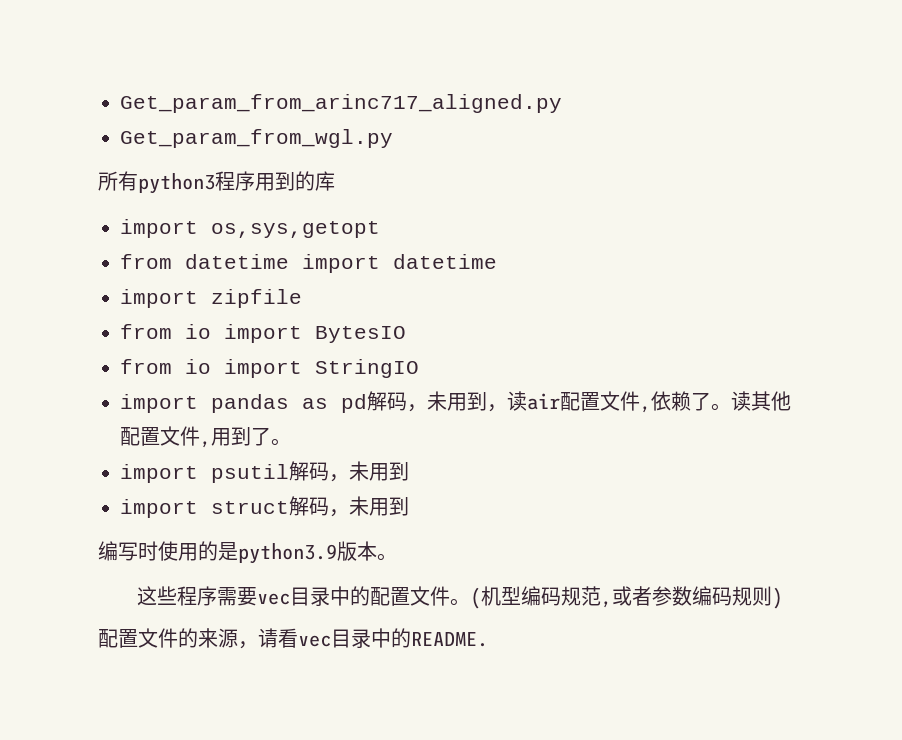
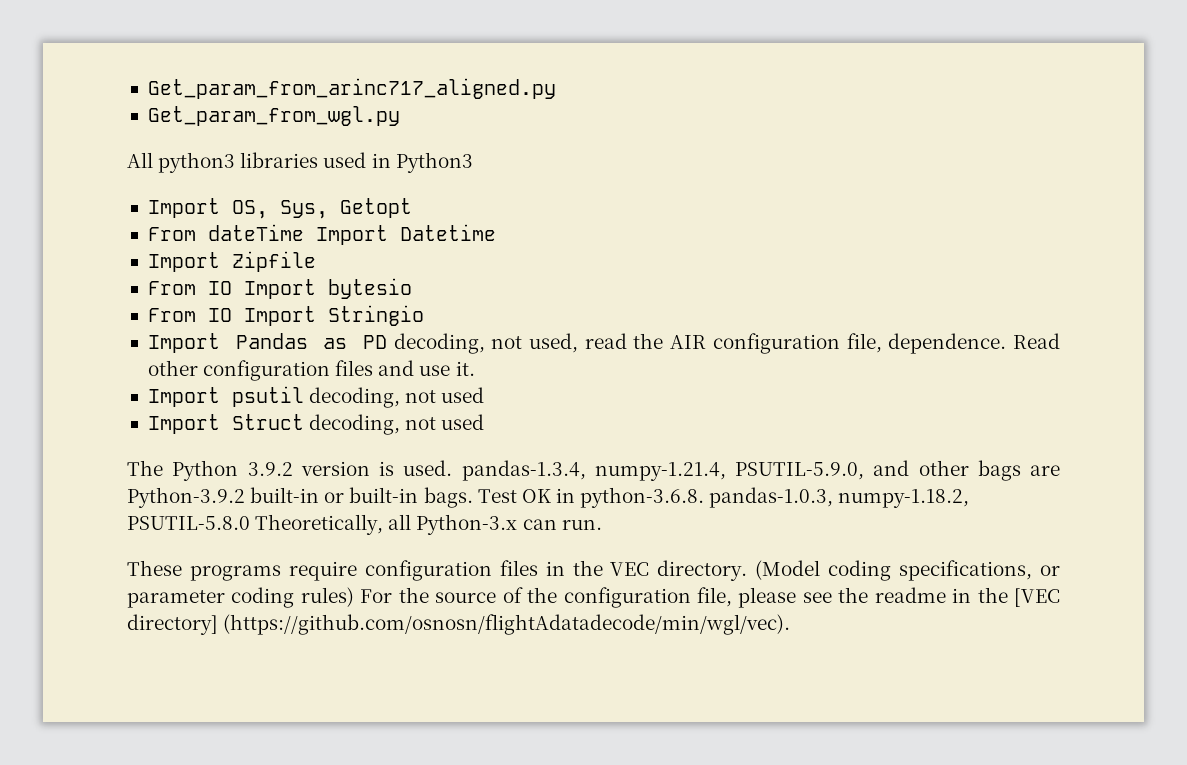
[98,171,335,194] [120,219,380,238] [120,254,497,273] [120,289,302,308] [120,324,406,343] [120,359,419,378] [120,391,791,413] [120,426,291,448] [120,461,409,483] [120,496,409,518] [98,541,397,564] [137,586,784,609] [98,628,488,649] 所有python3程序用到的库 // import os,sys,getopt // from datetime import datetime // import zipfile // from io import BytesIO // from io import StringIO // import pandas as pd解码，未用到，读air配置文件,依赖了。读其他配置文件,用到了。 // import psutil解码，未用到 // import struct解码，未用到 // 编写时使用的是python3.9版本。 // 这些程序需要vec目录中的配置文件。(机型编码规范,或者参数编码规则) // 配置文件的来源，请看vec目录中的README. -> [127,152,473,173] [147,198,412,219] [147,224,496,245] [147,251,316,272] [147,278,412,299] [147,305,424,326] [147,333,1060,354] [147,360,475,381] [147,386,485,408] [147,414,485,435] [127,460,1060,481] [127,487,970,508] [127,514,602,535] [127,560,1060,581] [127,587,1060,608] [127,614,791,635] All python3 libraries used in Python3 // Import OS, Sys, Getopt // From dateTime Import Datetime // Import Zipfile // From IO Import bytesio // From IO Import Stringio // Import Pandas as PD decoding, not used, read the AIR configuration file, dependence. Read other configuration files and use it. // Import psutil decoding, not used // Import Struct decoding, not used // The Python 3.9.2 version is used. pandas-1.3.4, numpy-1.21.4, PSUTIL-5.9.0, and other bags are Python-3.9.2 built-in or built-in bags. Test OK in python-3.6.8. pandas-1.0.3, numpy-1.18.2, PSUTIL-5.8.0 Theoretically, all Python-3.x can run. // These programs require configuration files in the VEC directory. (Model coding specifications, or parameter coding rules) For the source of the configuration file, please see the readme in the [VEC directory] (https://github.com/osnosn/flightAdatadecode/min/wgl/vec).

